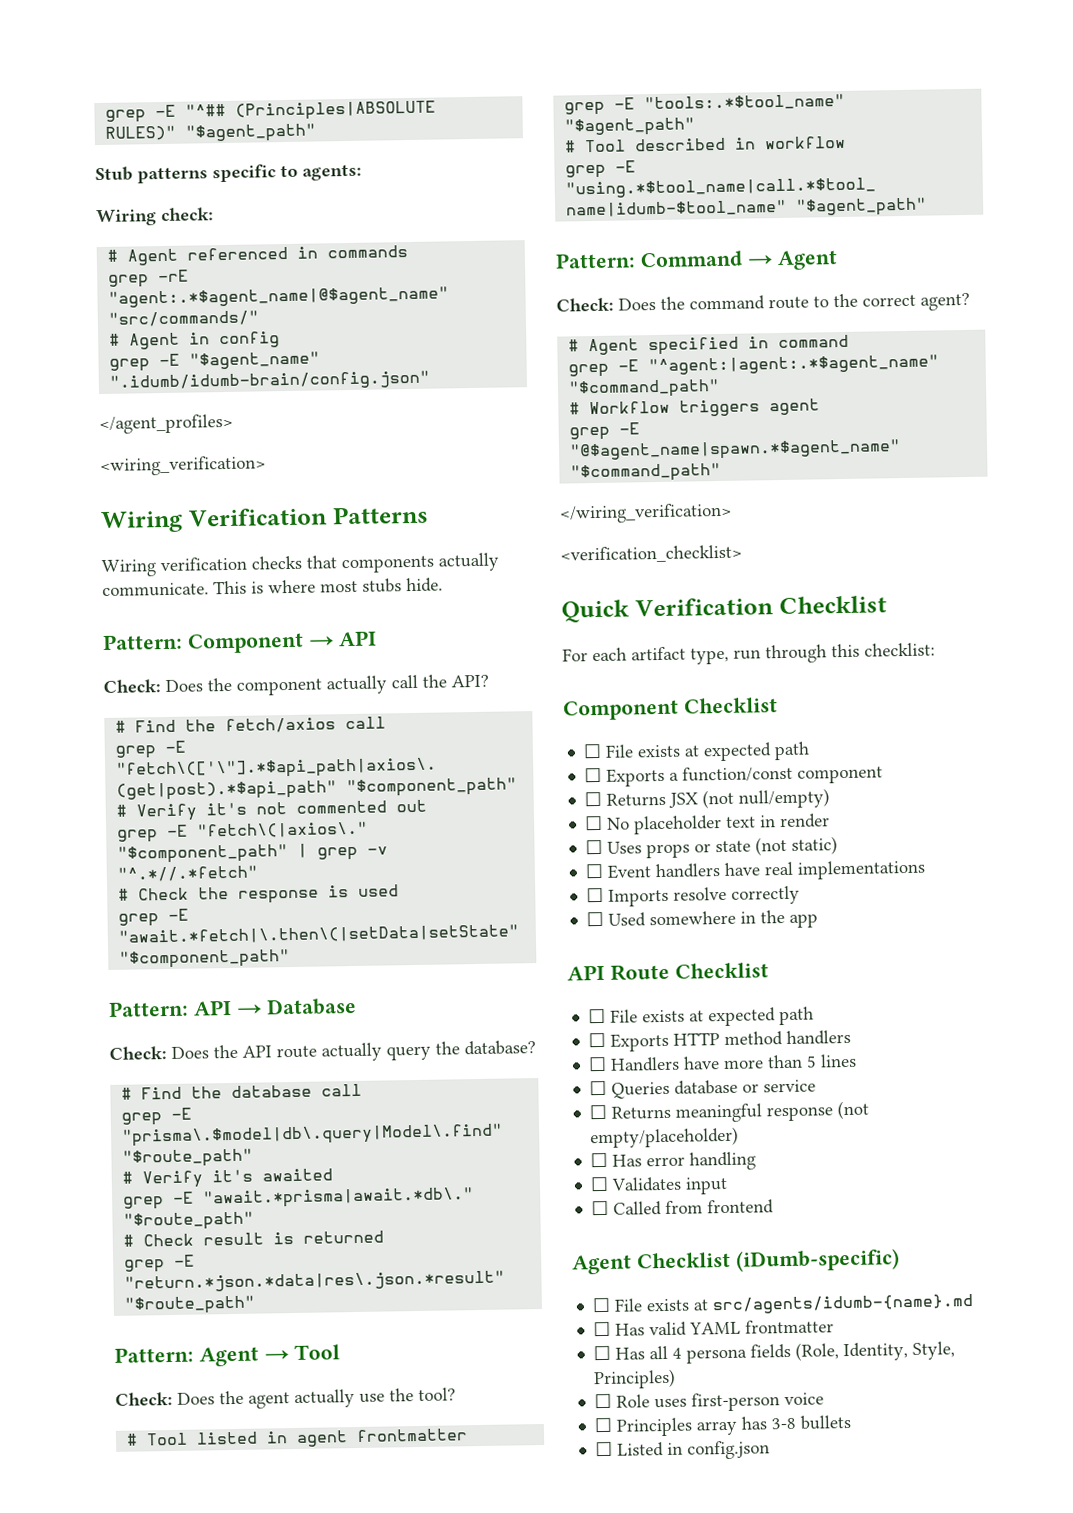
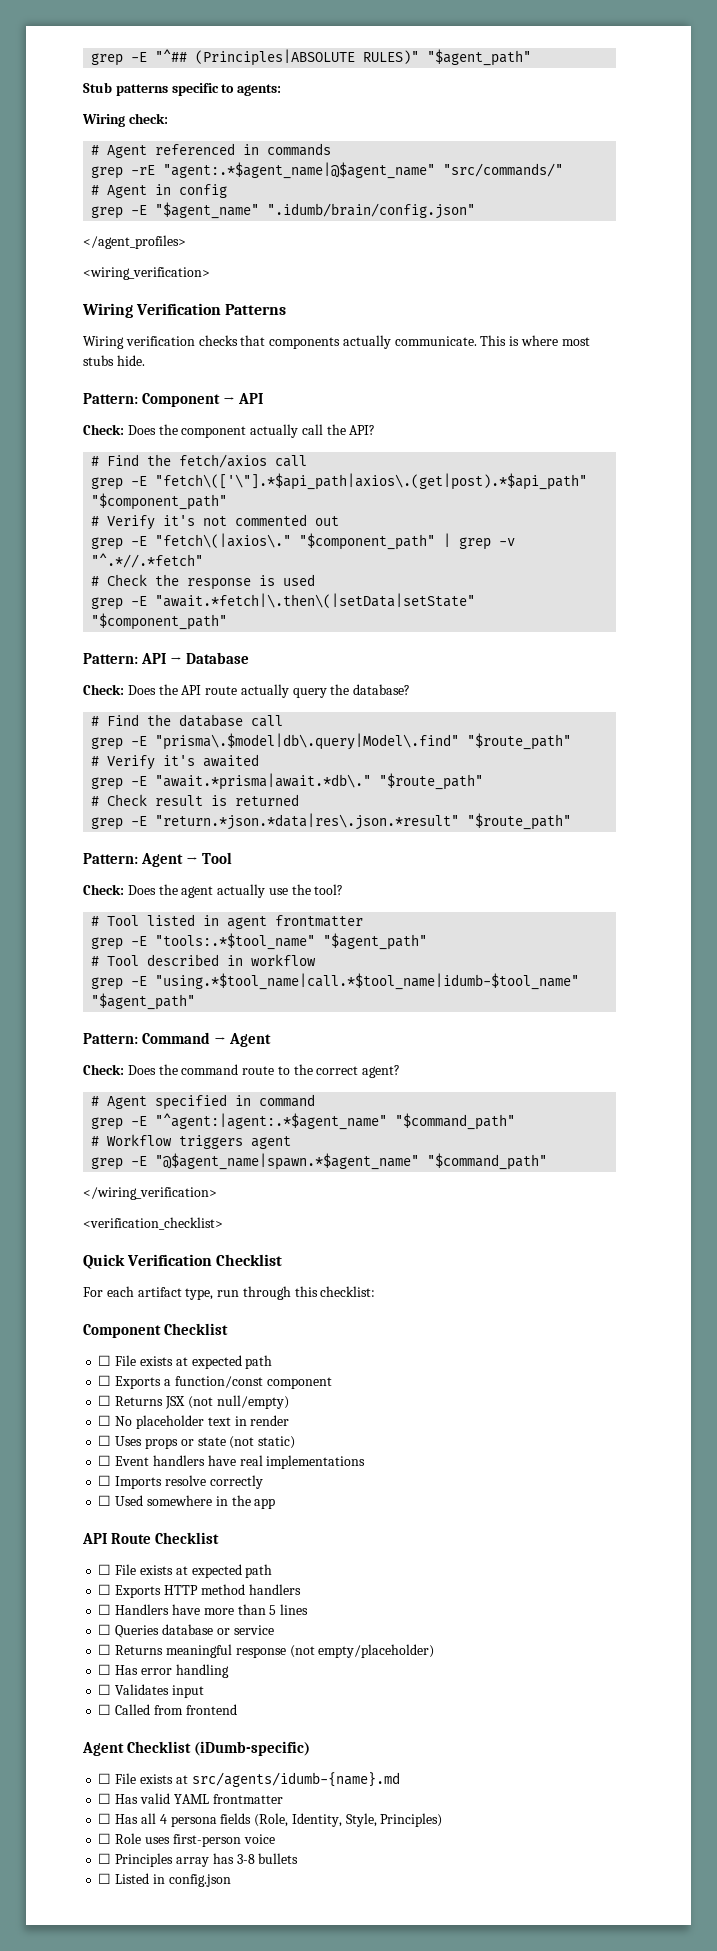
[109,370,431,392] ".idumb/idumb-brain/config.json" -> [267,203,476,219] ".idumb/brain/config.json"

